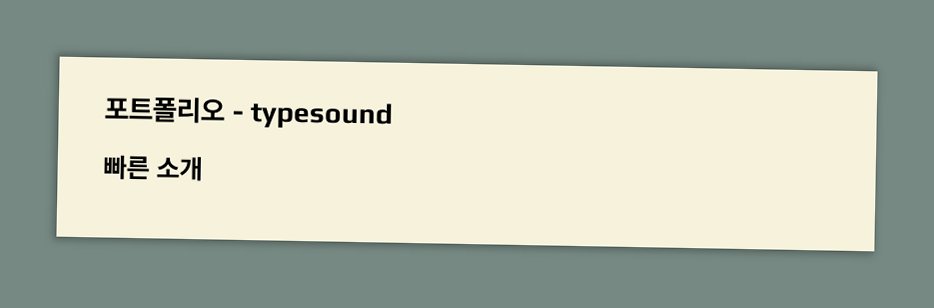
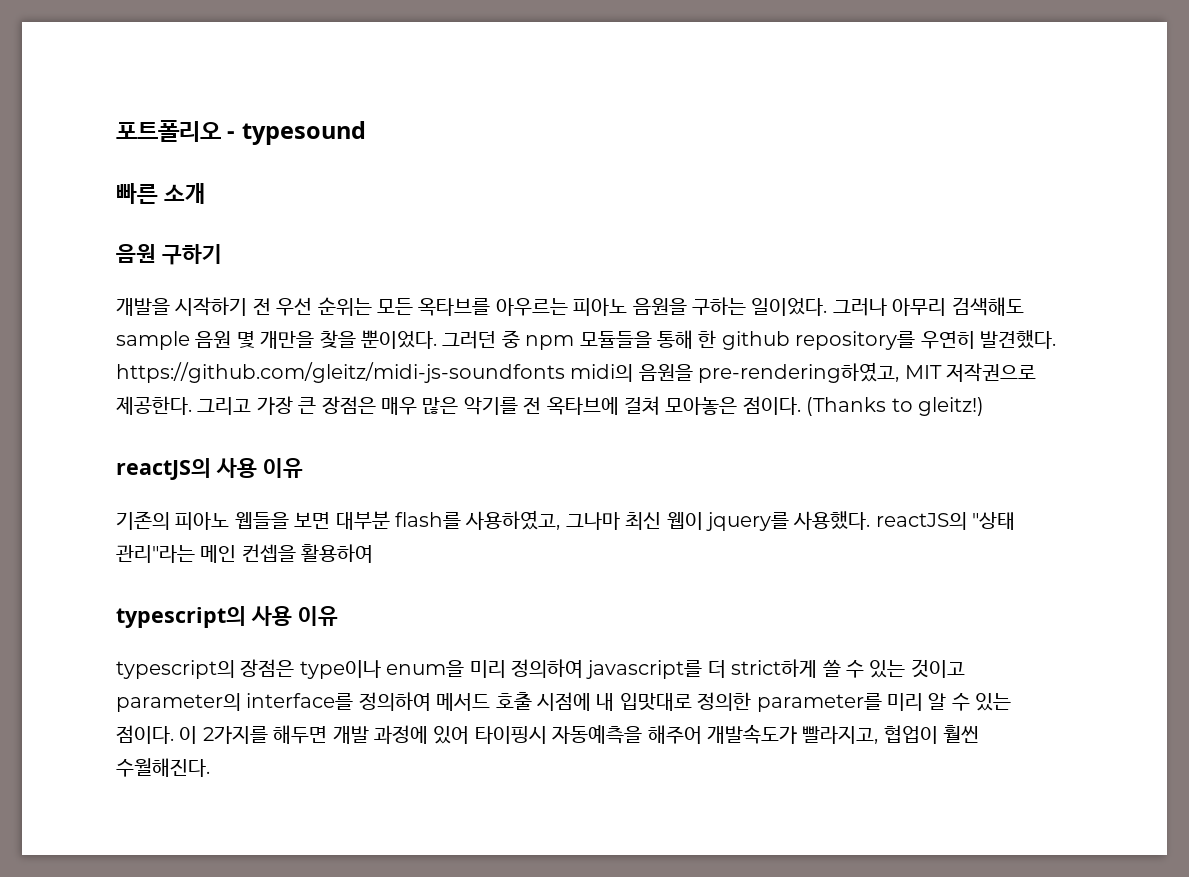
(204, 168) none -> [116,244,222,265] [116,297,1024,316] [116,330,1056,350] [116,362,1036,383] [116,396,984,416] [116,458,303,480] [116,510,1016,531] [116,544,374,563] [116,606,338,628] [116,659,965,679] [116,692,1012,712] [116,724,980,744] [116,758,210,777] // 음원 구하기 // 개발을 시작하기 전 우선 순위는 모든 옥타브를 아우르는 피아노 음원을 구하는 일이었다. 그러나 아무리 검색해도 sample 음원 몇 개만을 찾을 뿐이었다. 그러던 중 npm 모듈들을 통해 한 github repository를 우연히 발견했다. https://github.com/gleitz/midi-js-soundfonts midi의 음원을 pre-rendering하였고, MIT 저작권으로 제공한다. 그리고 가장 큰 장점은 매우 많은 악기를 전 옥타브에 걸쳐 모아놓은 점이다. (Thanks to gleitz!) // reactJS의 사용 이유 // 기존의 피아노 웹들을 보면 대부분 flash를 사용하였고, 그나마 최신 웹이 jquery를 사용했다. reactJS의 "상태 관리"라는 메인 컨셉을 활용하여 // typescript의 사용 이유 // typescript의 장점은 type이나 enum을 미리 정의하여 javascript를 더 strict하게 쓸 수 있는 것이고 parameter의 interface를 정의하여 메서드 호출 시점에 내 입맛대로 정의한 parameter를 미리 알 수 있는 점이다. 이 2가지를 해두면 개발 과정에 있어 타이핑시 자동예측을 해주어 개발속도가 빨라지고, 협업이 훨씬 수월해진다.

